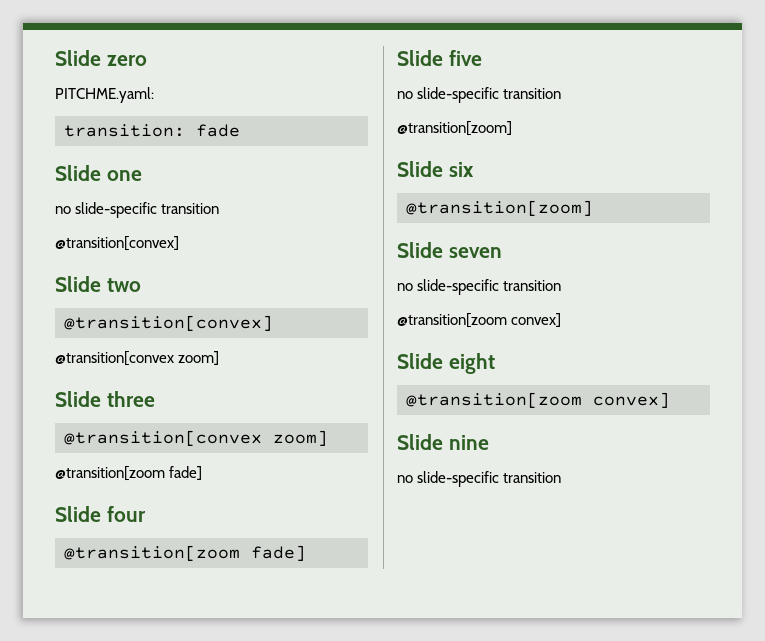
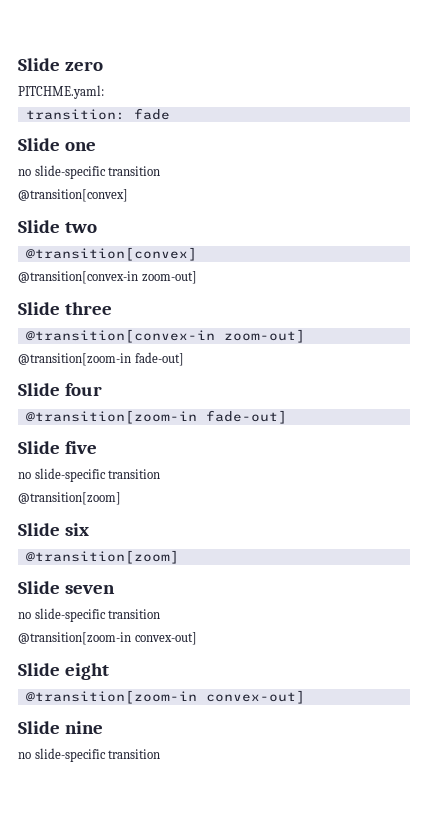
[55,351,220,366] @transition[convex zoom] -> [18,271,197,284] @transition[convex-in zoom-out]
[64,430,328,446] [55,466,203,481] @transition[convex zoom] // @transition[zoom fade] -> [25,329,305,343] [18,352,184,366] @transition[convex-in zoom-out] // @transition[zoom-in fade-out]
[64,545,306,561] @transition[zoom fade] -> [25,410,287,424] @transition[zoom-in fade-out]
[397,313,562,328] @transition[zoom convex] -> [18,632,197,645] @transition[zoom-in convex-out]
[406,392,670,408] @transition[zoom convex] -> [25,690,305,704] @transition[zoom-in convex-out]

